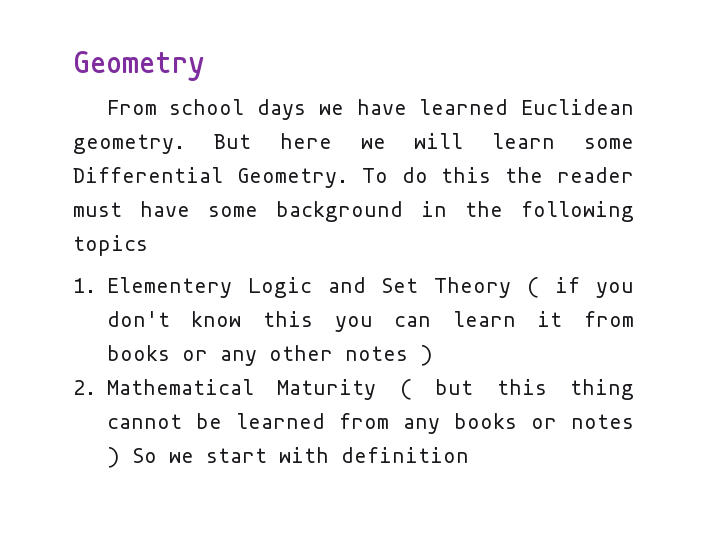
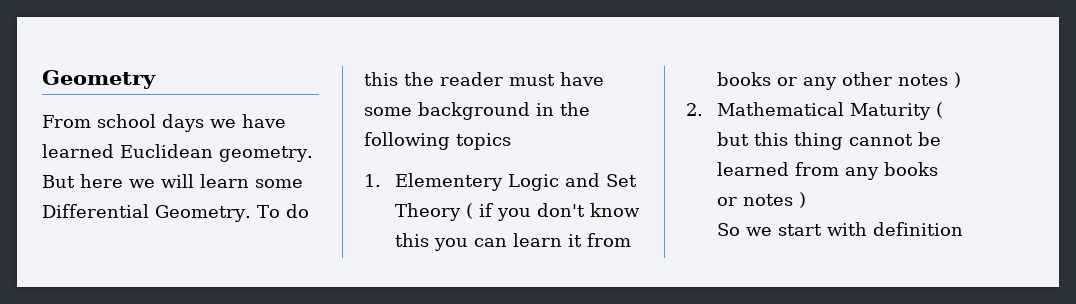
(120, 457) none -> (806, 200) //

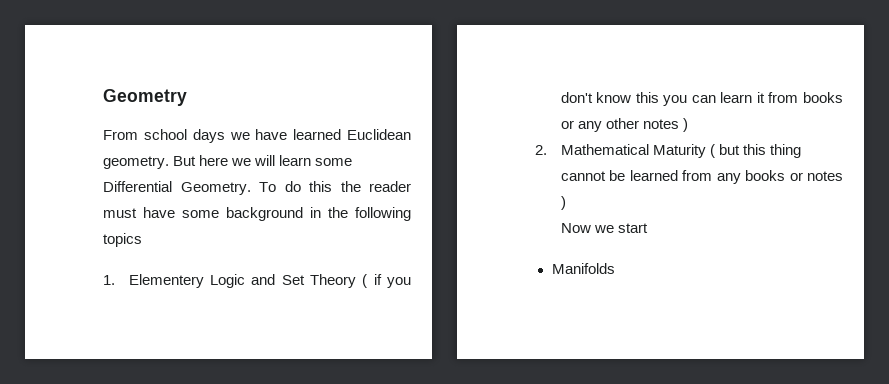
[716,223,740,236] So -> [560,223,591,233] Now
[826,222,963,236] with definition -> [551,263,615,274] // Manifolds

